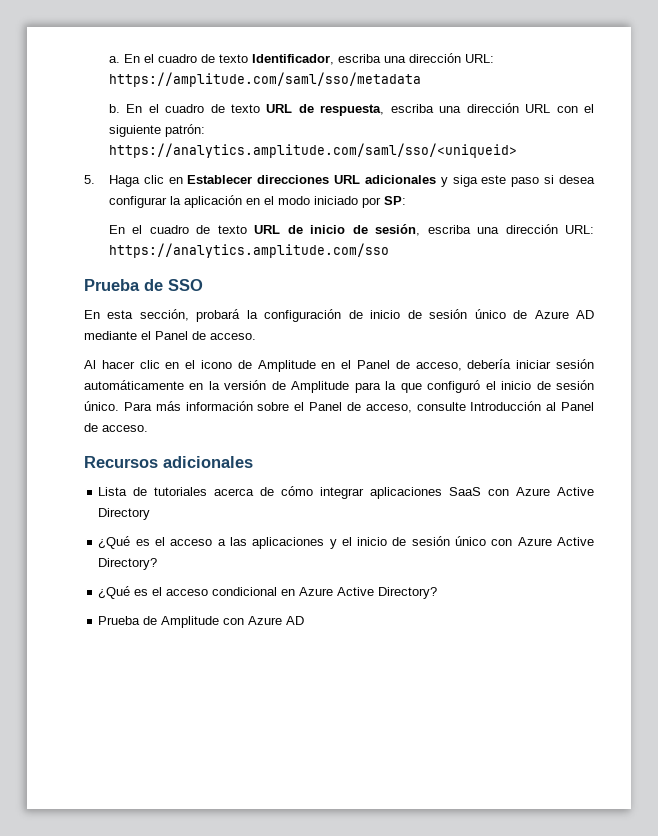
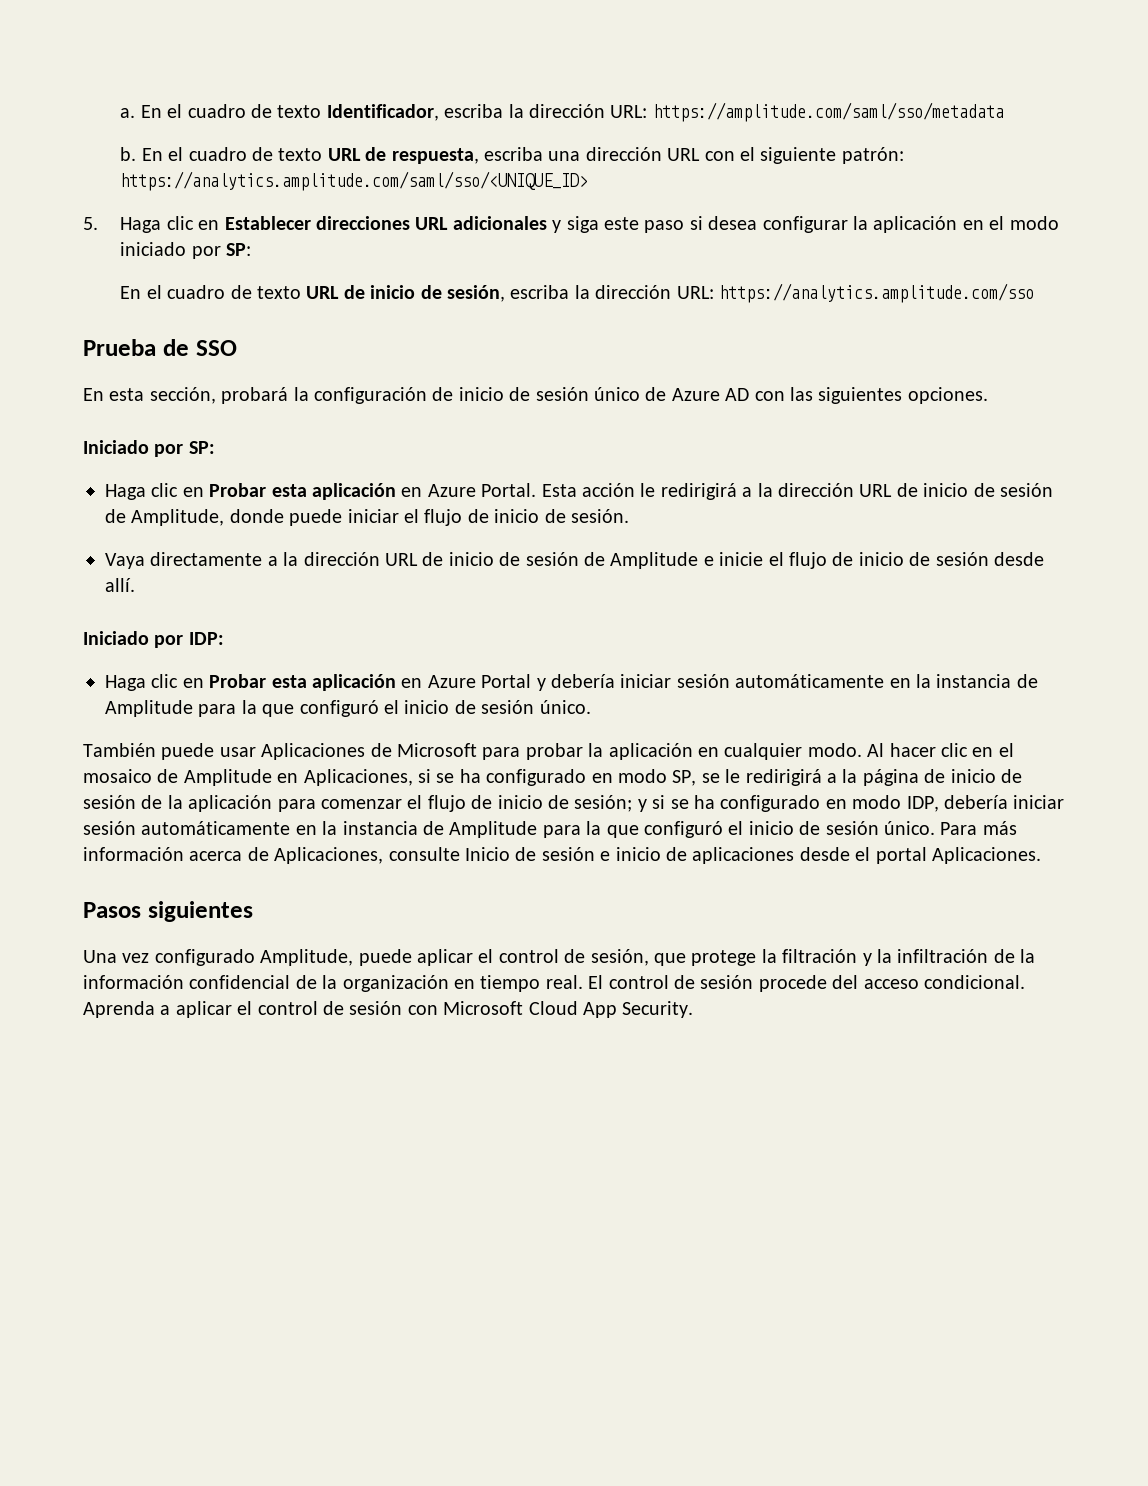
[383,56,406,63] una -> [508,104,524,118] la
[108,143,517,158] https://analytics.amplitude.com/saml/sso/<uniqueid> -> [120,171,589,191] https://analytics.amplitude.com/saml/sso/<UNIQUE_ID>
[477,227,500,234] una -> [574,285,590,299] la
[84,331,256,340] [84,359,595,372] [84,380,267,390] mediante el Panel de acceso. // Al hacer clic en el icono de Amplitude en el Panel de acceso, debería iniciar sesión automáticamente en la versión -> [754,387,988,404] [83,440,215,457] [105,483,1053,500] [105,509,629,526] [105,552,1044,569] [105,578,135,592] [83,631,224,648] [105,674,1038,691] [105,700,591,717] [83,743,1014,760] [83,769,1022,786] [83,795,1065,812] [83,821,418,835] con las siguientes opciones. // Iniciado por SP: // Haga clic en Probar esta aplicación en Azure Portal. Esta acción le redirigirá a la dirección URL de inicio de sesión de Amplitude, donde puede iniciar el flujo de inicio de sesión. // Vaya directamente a la dirección URL de inicio de sesión de Amplitude e inicie el flujo de inicio de sesión desde allí. // Iniciado por IDP: // Haga clic en Probar esta aplicación en Azure Portal y debería iniciar sesión automáticamente en la instancia de Amplitude para la que configuró el inicio de sesión único. // También puede usar Aplicaciones de Microsoft para probar la aplicación en cualquier modo. Al hacer clic en el mosaico de Amplitude en Aplicaciones, si se ha configurado en modo SP, se le redirigirá a la página de inicio de sesión de la aplicación para comenzar el flujo de inicio de sesión; y si se ha configurado en modo IDP, debería iniciar sesión automáticamente en la instancia
[257,401,594,413] [84,423,148,432] [84,456,253,468] [98,486,595,499] [98,508,151,520] [98,536,594,549] [98,558,158,570] [98,586,438,599] [98,616,305,628] sobre el Panel de acceso, consulte Introducción al Panel de acceso. // Recursos adicionales // Lista de tutoriales acerca de cómo integrar aplicaciones SaaS con Azure Active Directory // ¿Qué es el acceso a las aplicaciones y el inicio de sesión único con Azure Active Directory? // ¿Qué es el acceso condicional en Azure Active Directory? // Prueba de Amplitude con Azure AD -> [189,847,1041,864] [83,901,253,922] [83,949,1036,966] [83,975,1025,992] [83,1001,694,1018] acerca de Aplicaciones, consulte Inicio de sesión e inicio de aplicaciones desde el portal Aplicaciones. // Pasos siguientes // Una vez configurado Amplitude, puede aplicar el control de sesión, que protege la filtración y la infiltración de la información confidencial de la organización en tiempo real. El control de sesión procede del acceso condicional. Aprenda a aplicar el control de sesión con Microsoft Cloud App Security.

